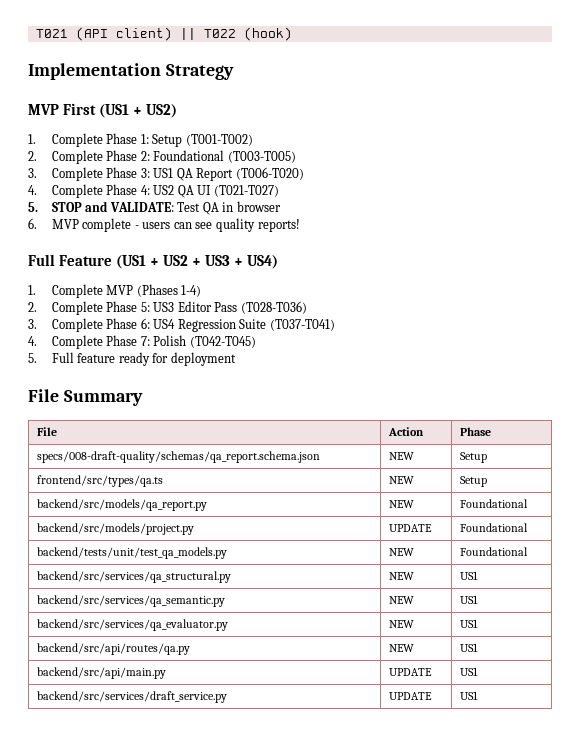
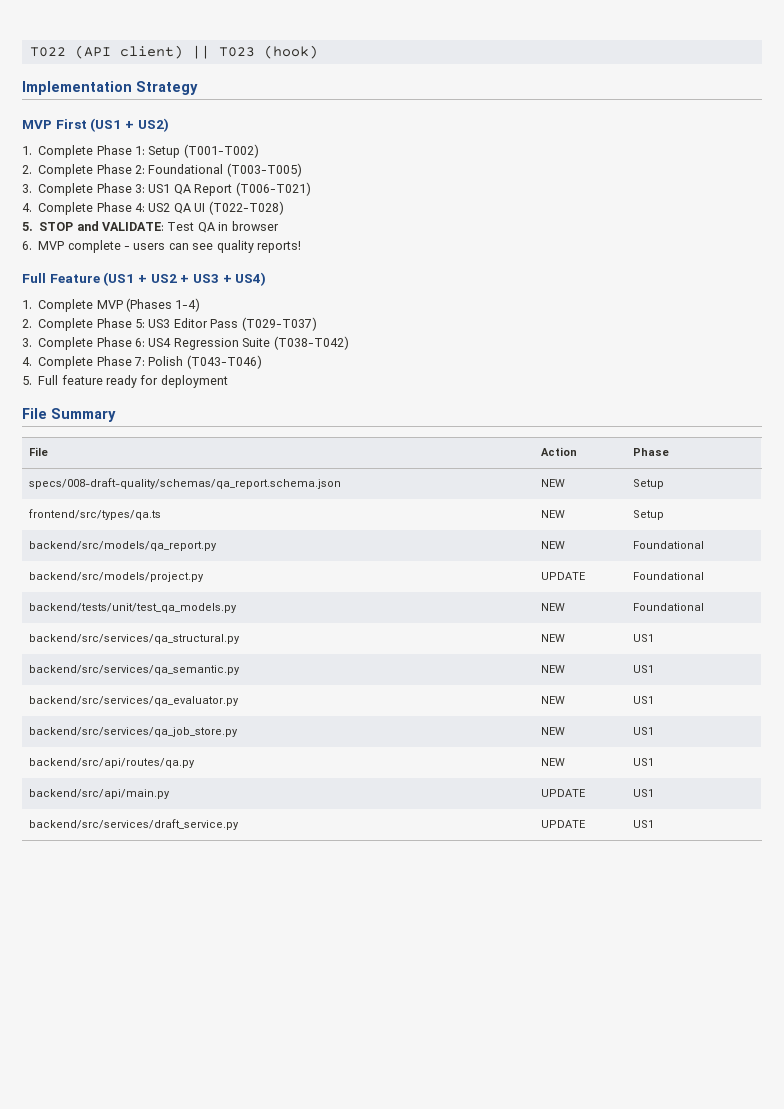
[35,29,68,38] T021 -> [29,47,66,57] T022
[203,29,236,38] T022 -> [218,47,255,57] T023
[235,167,304,180] (T006-T020) -> [235,182,311,196] (T006-T021)
[213,185,279,197] (T021-T027) -> [208,201,284,215] (T022-T028)
[240,301,307,314] (T028-T036) -> [241,317,317,331] (T029-T037)
[269,319,335,331] (T037-T041) -> [273,336,349,350] (T038-T042)
[189,336,256,348] (T042-T045) -> [186,355,262,369] (T043-T046)
(478, 623) none -> [28,727,238,737] [540,727,565,735] [632,727,654,735] // backend/src/services/qa_job_store.py | NEW | US1

